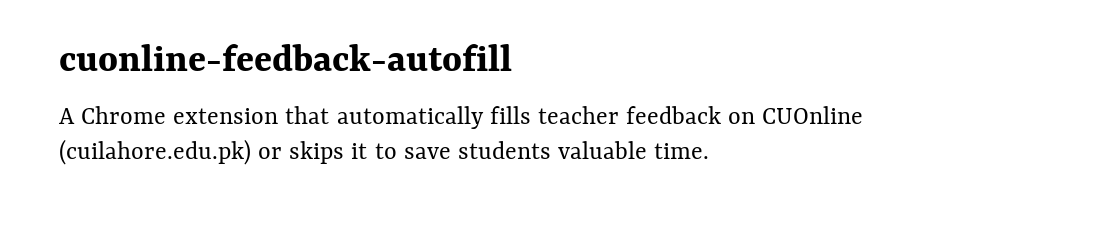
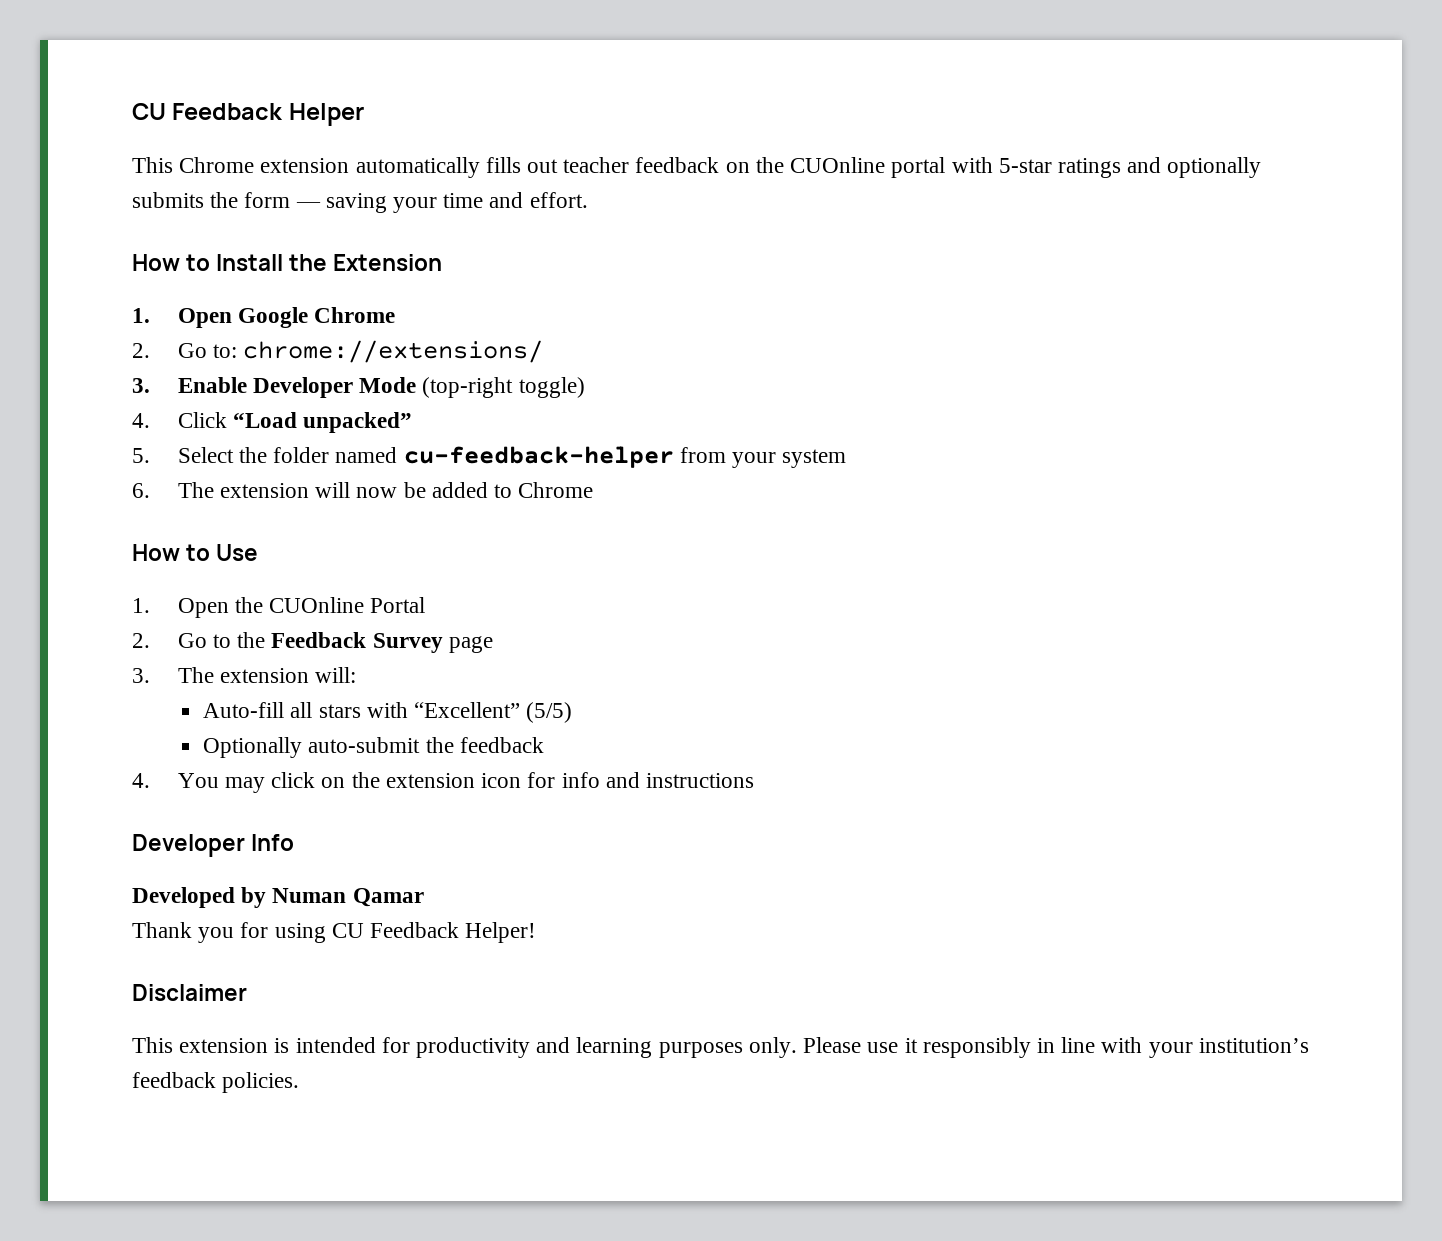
[59,44,512,71] [59,108,75,124] cuonline-feedback-autofill // A -> [132,103,364,126] [132,157,173,173] CU Feedback Helper // This
[285,106,330,124] that -> (350, 165) none
(531, 115) none -> [527,159,559,173] out
[762,106,864,124] [59,139,710,165] CUOnline (cuilahore.edu.pk) or skips it to save students valuable time. -> [755,157,1262,178] [132,192,588,213] [132,254,443,271] [132,307,396,328] [132,340,544,363] [132,377,585,398] [132,412,413,433] [132,446,847,468] [132,482,594,498] [132,544,259,561] [132,597,426,618] [132,632,493,653] [132,667,357,683] [203,702,573,723] [203,737,544,758] [132,772,754,793] [132,834,295,857] [132,887,424,908] [132,922,537,943] [132,984,247,1001] [132,1037,1309,1058] [132,1072,300,1093] the CUOnline portal with 5-star ratings and optionally submits the form — saving your time and effort. // How to Install the Extension // 1. Open Google Chrome // 2. Go to: chrome://extensions/ // 3. Enable Developer Mode (top-right toggle) // 4. Click “Load unpacked” // 5. Select the folder named cu-feedback-helper from your system // 6. The extension will now be added to Chrome // How to Use // 1. Open the CUOnline Portal // 2. Go to the Feedback Survey page // 3. The extension will: // Auto-fill all stars with “Excellent” (5/5) // Optionally auto-submit the feedback // 4. You may click on the extension icon for info and instructions // Developer Info // Developed by Numan Qamar // Thank you for using CU Feedback Helper! // Disclaimer // This extension is intended for productivity and learning purposes only. Please use it responsibly in line with your institution’s feedback policies.

